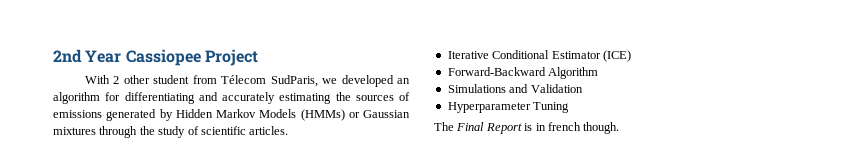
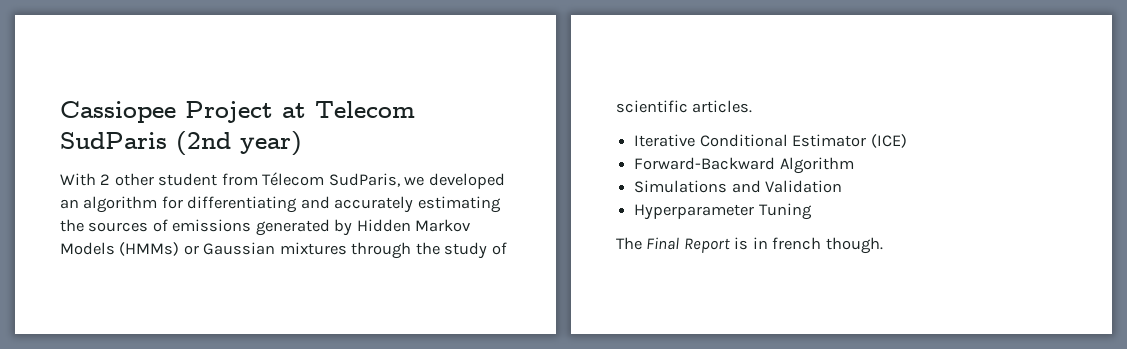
[53,49,122,63] 2nd Year -> (60, 112) none
(258, 57) none -> [282,101,415,118] [60,131,302,156] at Telecom SudParis (2nd year)

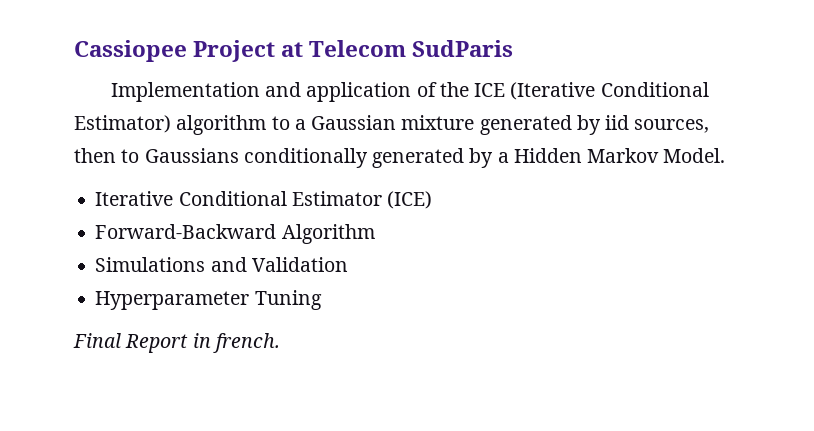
[176,131,302,156] [60,172,505,189] [60,196,501,213] [60,219,471,236] [60,242,507,259] [616,100,753,113] (2nd year) // With 2 other student from Télecom SudParis, we developed an algorithm for differentiating and accurately estimating the sources of emissions generated by Hidden Markov Models (HMMs) or Gaussian mixtures through the study of scientific articles. -> [110,82,709,102] [74,115,710,135] [74,148,726,168] // Implementation and application of the ICE (Iterative Conditional Estimator) algorithm to a Gaussian mixture generated by iid sources, then to Gaussians conditionally generated by a Hidden Markov Model.
[616,237,642,250] The -> (322, 300) none
[734,237,883,254] is in french though. -> [192,333,280,353] in french.

